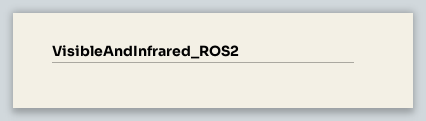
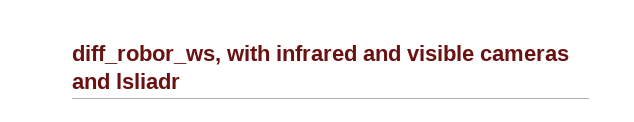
[52,45,239,59] VisibleAndInfrared_ROS2 -> [72,45,569,65] [72,73,180,89] diff_robor_ws, with infrared and visible cameras and lsliadr

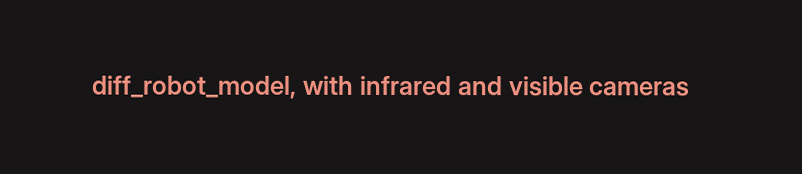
[72,45,221,65] diff_robor_ws, -> [91,75,297,99] diff_robot_model,
[72,73,180,89] and lsliadr -> (691, 89) none

